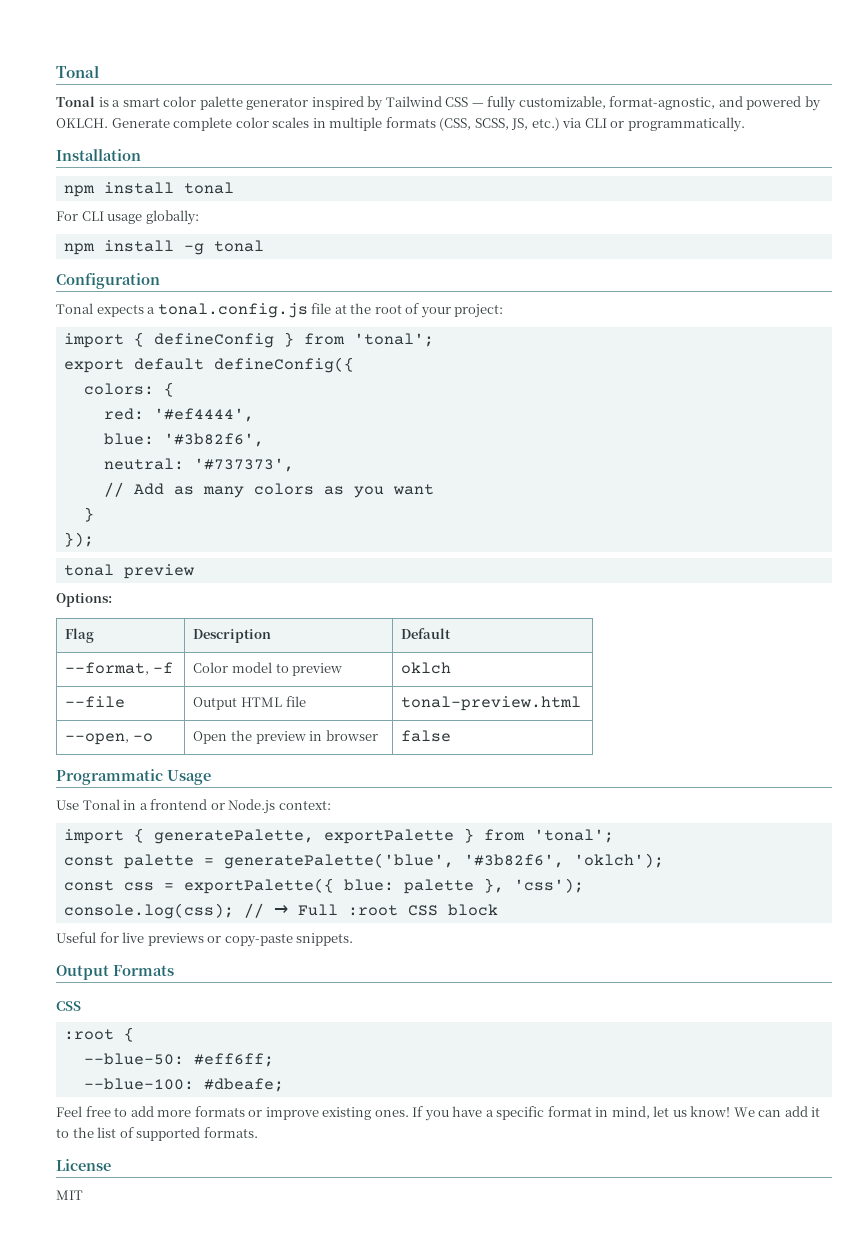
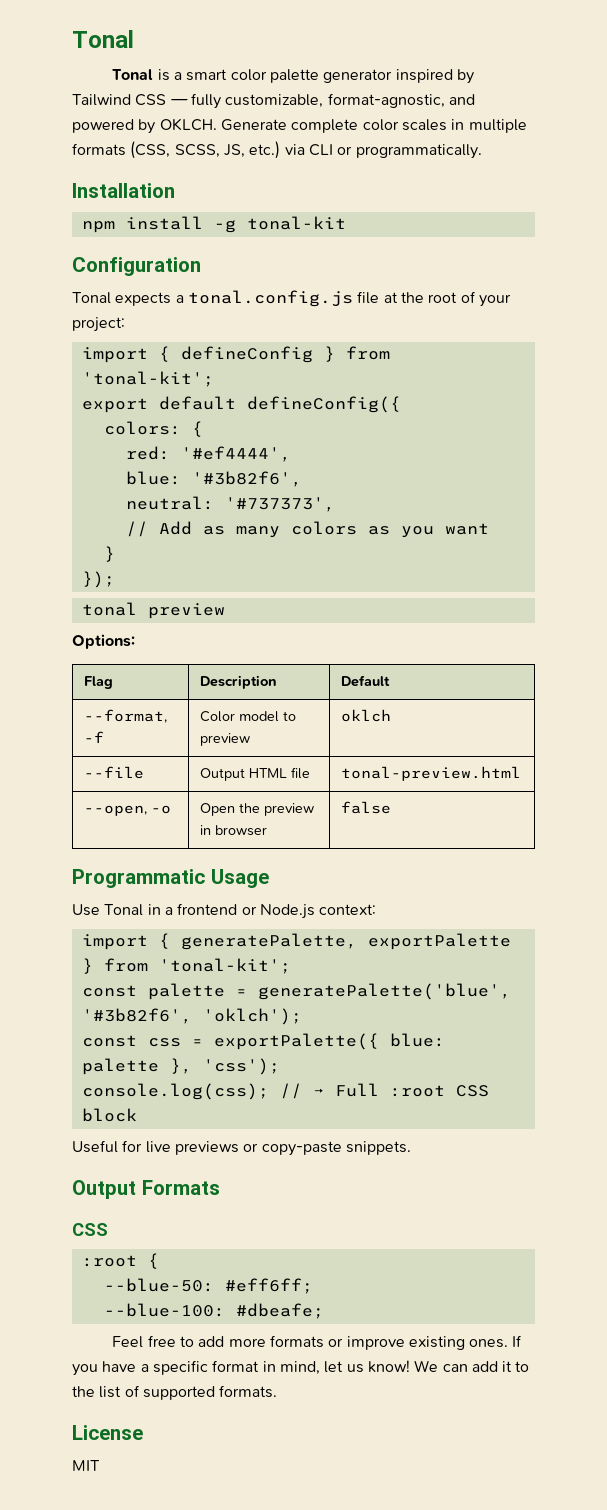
[63,182,234,197] [56,210,199,225] // npm install tonal // For CLI usage globally: -> (175, 190) none
[213,240,264,252] tonal -> [246,216,346,230] tonal-kit
[353,333,434,347] 'tonal'; -> [81,371,214,387] 'tonal-kit';
[533,829,614,843] 'tonal'; -> [158,958,291,974] 'tonal-kit';

